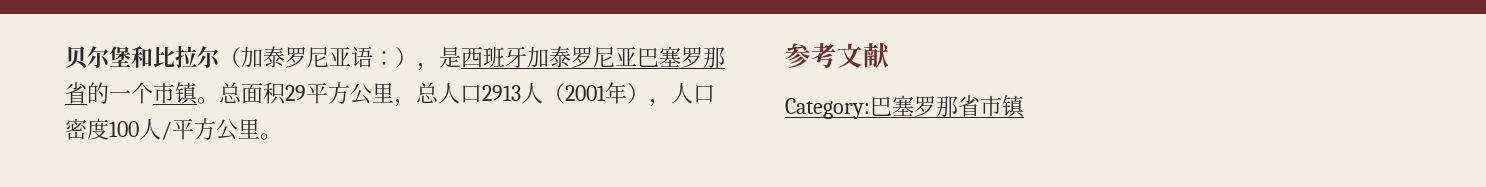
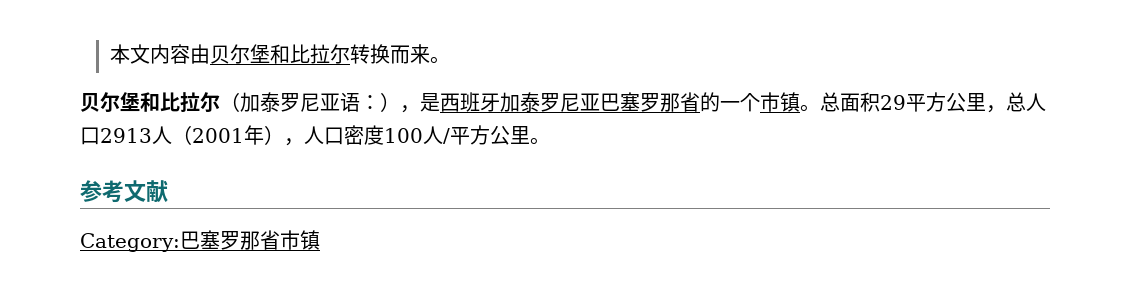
(65, 57) none -> [110,44,451,64] 本文内容由贝尔堡和比拉尔转换而来。 //

